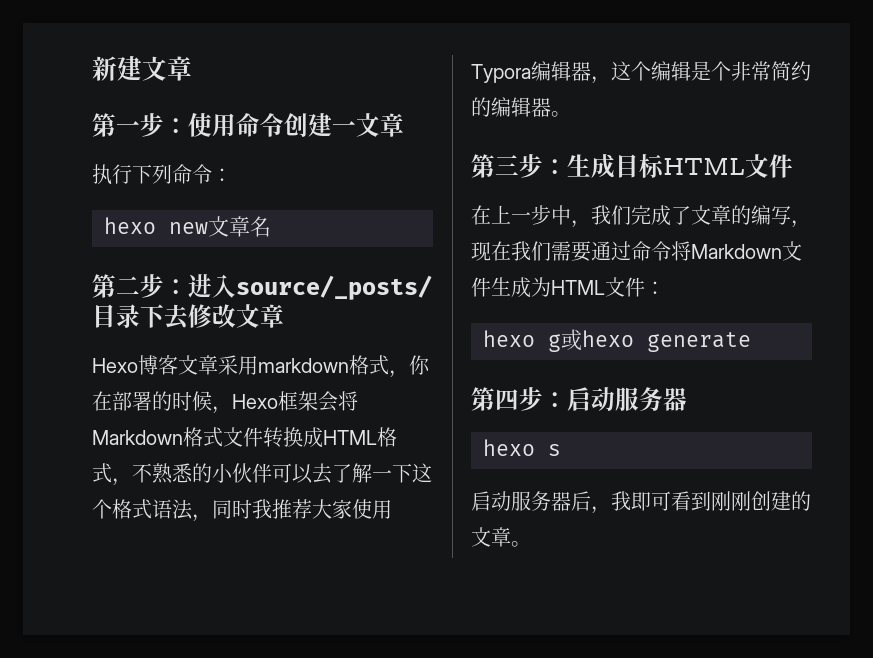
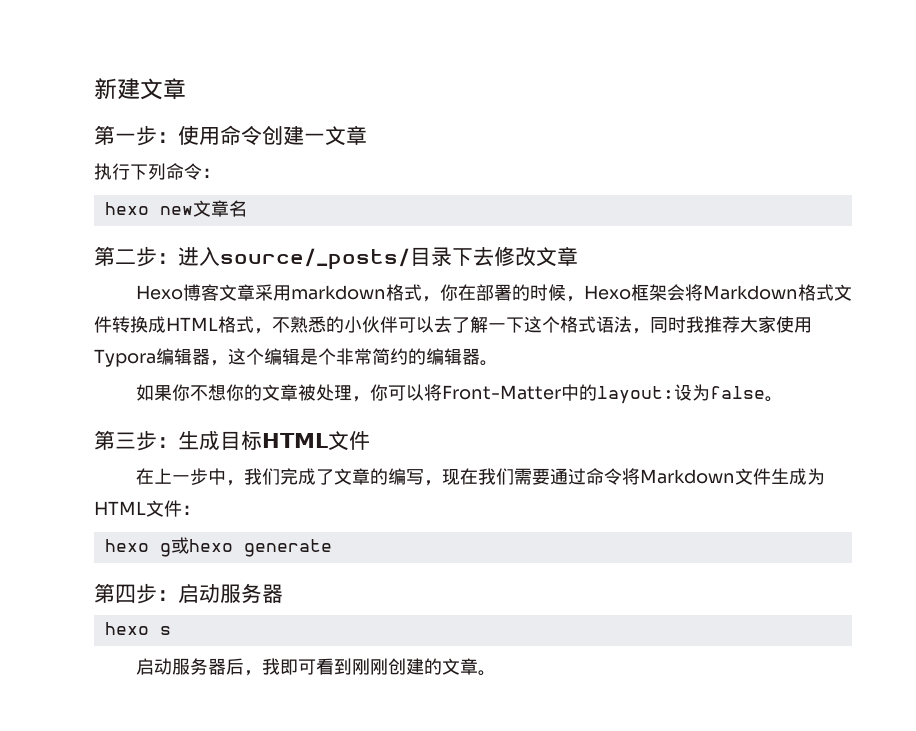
(571, 114) none -> [135,384,783,404] // 如果你不想你的文章被处理，你可以将Front-Matter中的layout:设为false。

